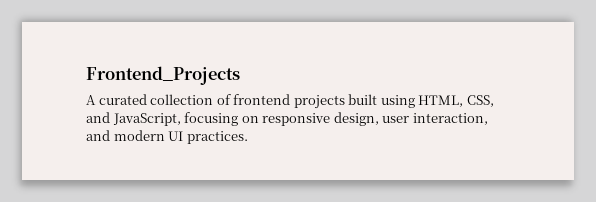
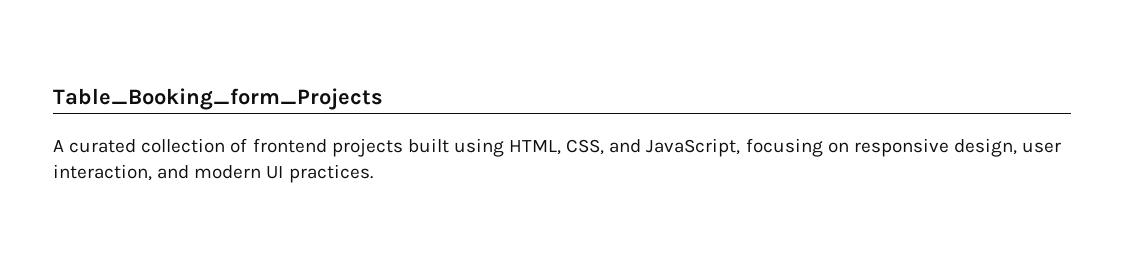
[86,66,240,85] Frontend_Projects -> [53,88,383,110] Table_Booking_form_Projects

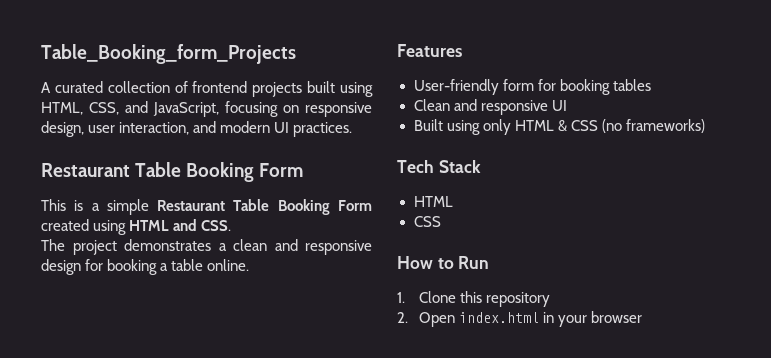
(373, 173) none -> [41,162,304,182] [41,199,372,215] [41,219,232,235] [41,239,372,255] [41,259,250,275] [397,44,462,57] [413,79,651,95] [413,99,567,115] [413,119,705,135] [397,160,481,173] [413,196,453,207] [413,216,441,227] [397,256,490,269] [397,291,551,307] [397,311,643,327] // Restaurant Table Booking Form // This is a simple Restaurant Table Booking Form created using HTML and CSS. // The project demonstrates a clean and responsive design for booking a table online. // Features // User-friendly form for booking tables // Clean and responsive UI // Built using only HTML & CSS (no frameworks) // Tech Stack // HTML // CSS // How to Run // 1. Clone this repository // 2. Open index.html in your browser

